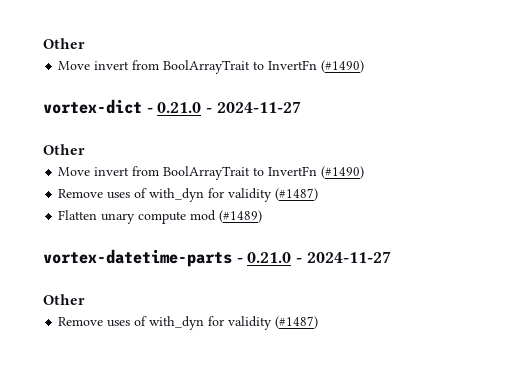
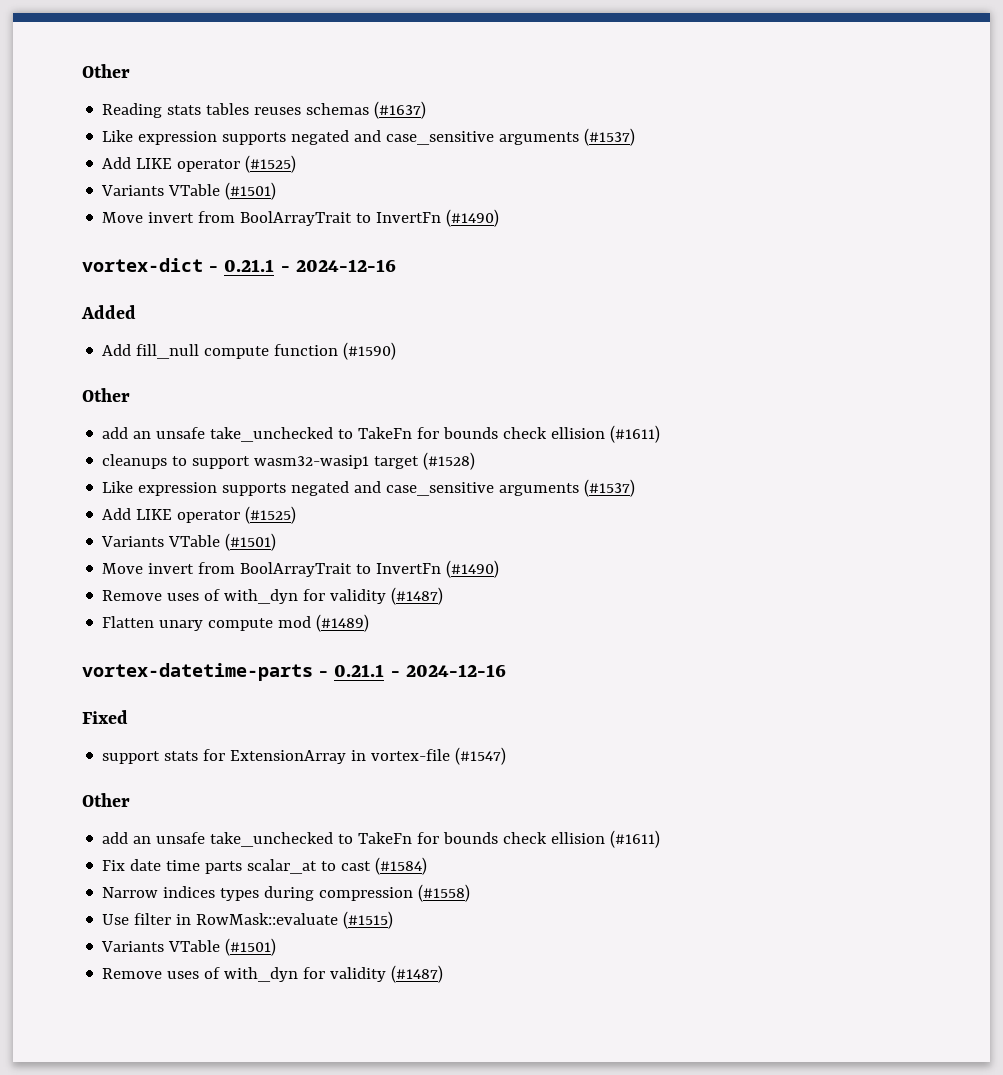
[43,38,85,49] Other -> [82,64,130,78] [102,101,427,119] [102,128,636,146] [102,155,297,173] [101,182,277,200] Other // Reading stats tables reuses schemas (#1637) // Like expression supports negated and case_sensitive arguments (#1537) // Add LIKE operator (#1525) // Variants VTable (#1501)
[157,101,301,113] [43,144,85,155] 0.21.0 - 2024-11-27 // Other -> [224,259,396,272] [81,305,136,319] [102,342,397,360] [82,388,130,402] [102,425,661,443] [102,452,476,470] [102,479,636,497] [102,506,297,524] [101,533,277,551] 0.21.1 - 2024-12-16 // Added // Add fill_null compute function (#1590) // Other // add an unsafe take_unchecked to TakeFn for bounds check ellision (#1611) // cleanups to support wasm32-wasip1 target (#1528) // Like expression supports negated and case_sensitive arguments (#1537) // Add LIKE operator (#1525) // Variants VTable (#1501)
[247,251,391,263] [43,294,85,305] 0.21.0 - 2024-11-27 // Other -> [334,664,506,677] [82,710,128,724] [102,747,507,765] [82,793,130,807] [102,830,661,848] [102,857,428,875] [102,884,471,902] [102,911,394,929] [101,938,277,956] 0.21.1 - 2024-12-16 // Fixed // support stats for ExtensionArray in vortex-file (#1547) // Other // add an unsafe take_unchecked to TakeFn for bounds check ellision (#1611) // Fix date time parts scalar_at to cast (#1584) // Narrow indices types during compression (#1558) // Use filter in RowMask::evaluate (#1515) // Variants VTable (#1501)

